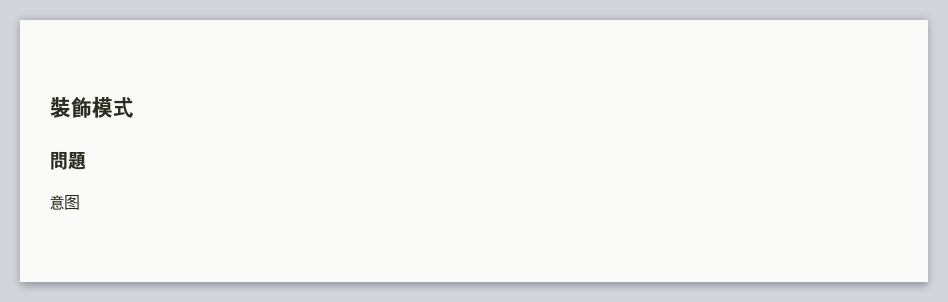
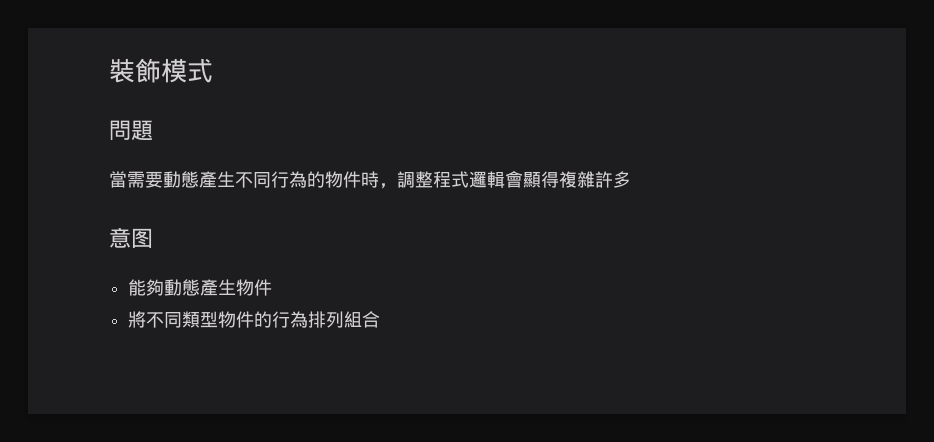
[50,195,80,210] 意图 -> [109,171,631,189] [109,227,153,248] [128,279,273,296] [128,311,381,328] 當需要動態產生不同行為的物件時，調整程式邏輯會顯得複雜許多 // 意图 // 能夠動態產生物件 // 將不同類型物件的行為排列組合

